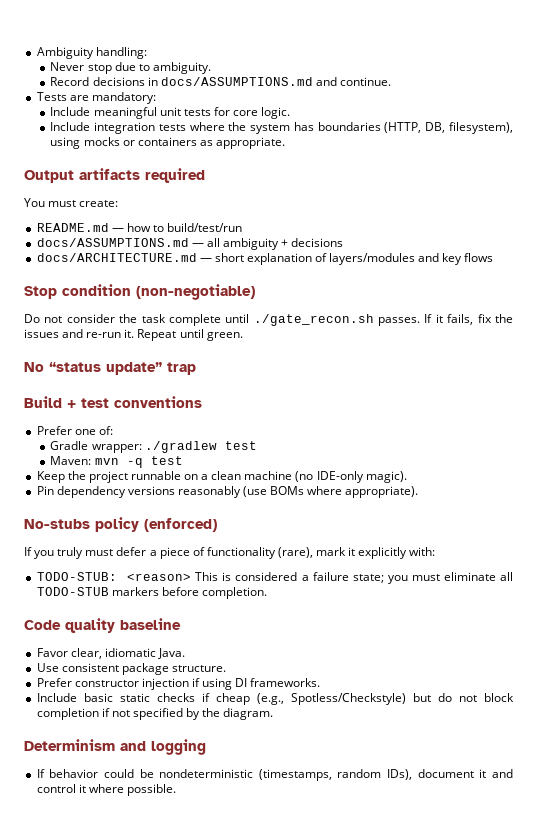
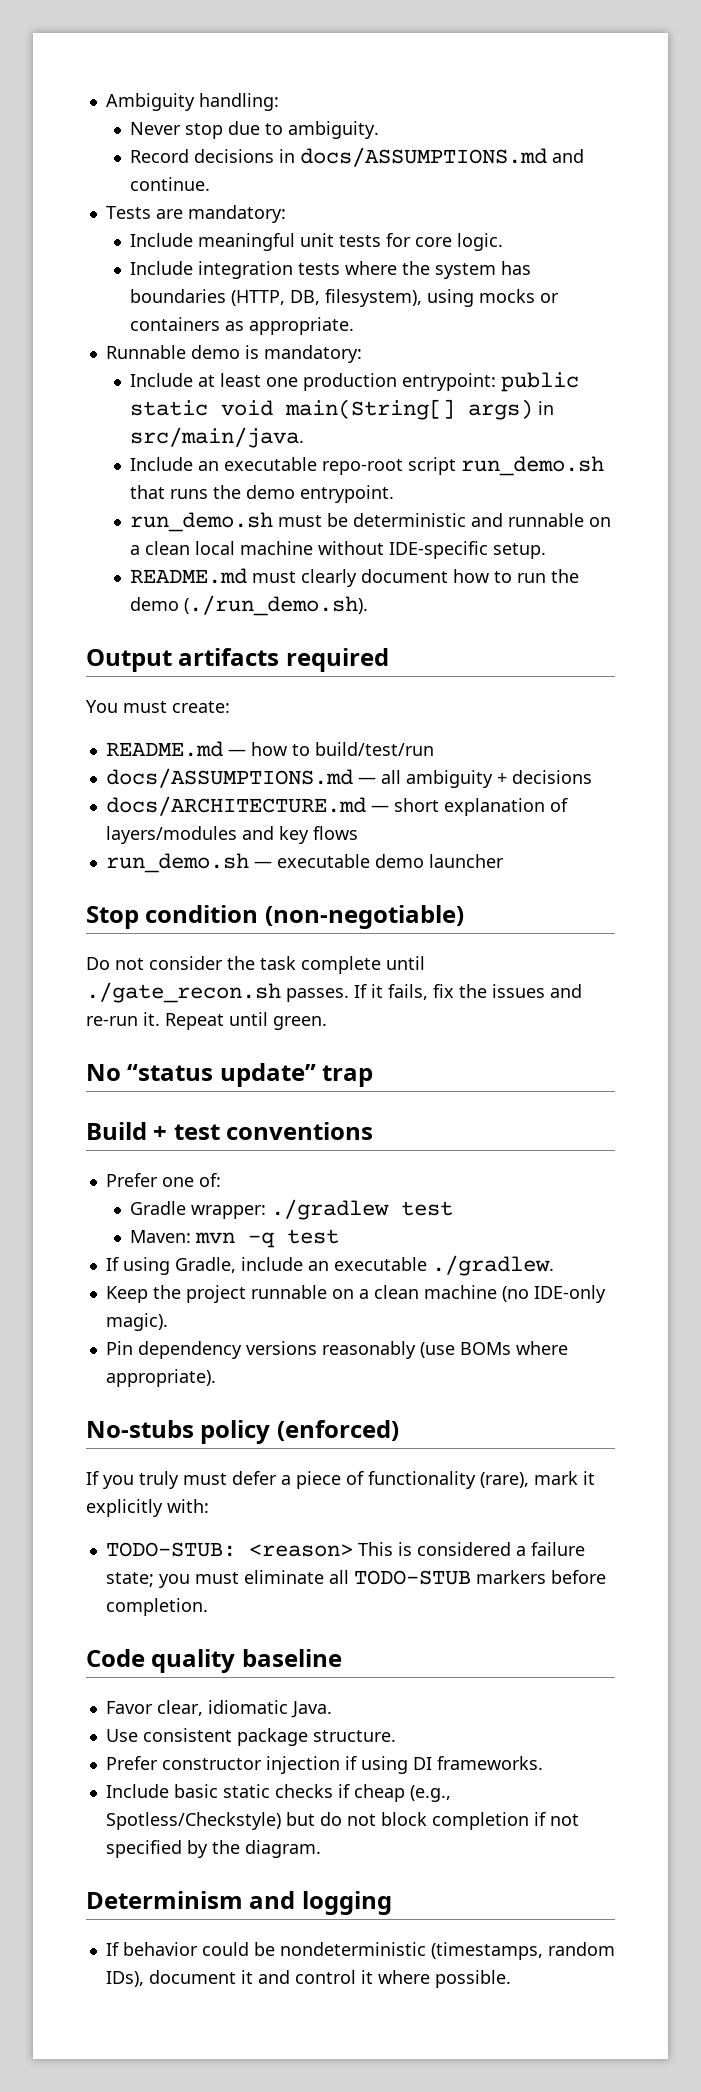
(285, 143) none -> [105,345,362,363] [129,372,579,392] [129,399,554,420] [129,427,304,448] [129,456,604,476] [129,485,394,503] [129,512,611,532] [129,541,546,559] [129,568,579,587] [129,595,368,616] // Runnable demo is mandatory: // Include at least one production entrypoint: public static void main(String[] args) in src/main/java. // Include an executable repo-root script run_demo.sh that runs the demo entrypoint. // run_demo.sh must be deterministic and runnable on a clean local machine without IDE-specific setup. // README.md must clearly document how to run the demo (./run_demo.sh).
(494, 257) none -> [105,853,504,873] // run_demo.sh — executable demo launcher
(183, 460) none -> [105,1255,554,1276] // If using Gradle, include an executable ./gradlew.

